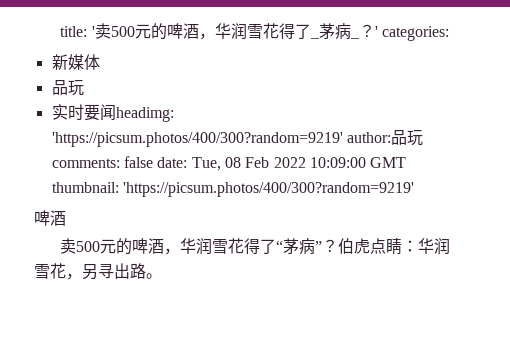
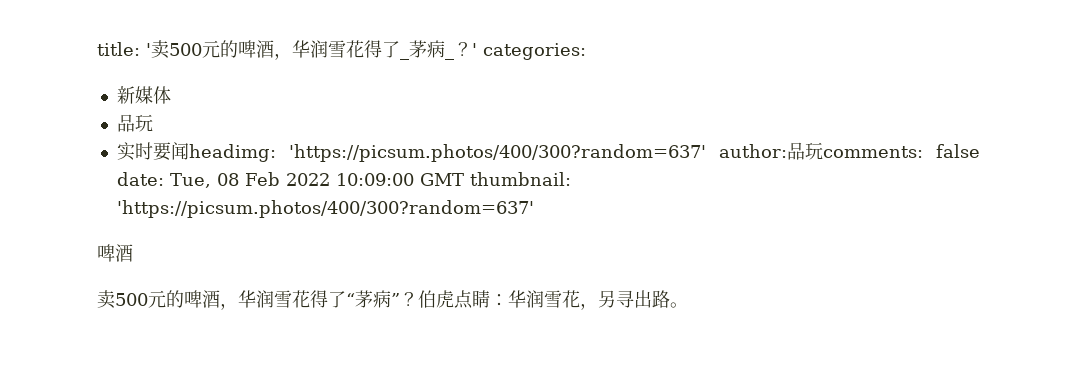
[51,132,343,147] 'https://picsum.photos/400/300?random=9219' -> [288,144,706,162] 'https://picsum.photos/400/300?random=637'
[122,182,414,197] 'https://picsum.photos/400/300?random=9219' -> [116,200,534,218] 'https://picsum.photos/400/300?random=637'

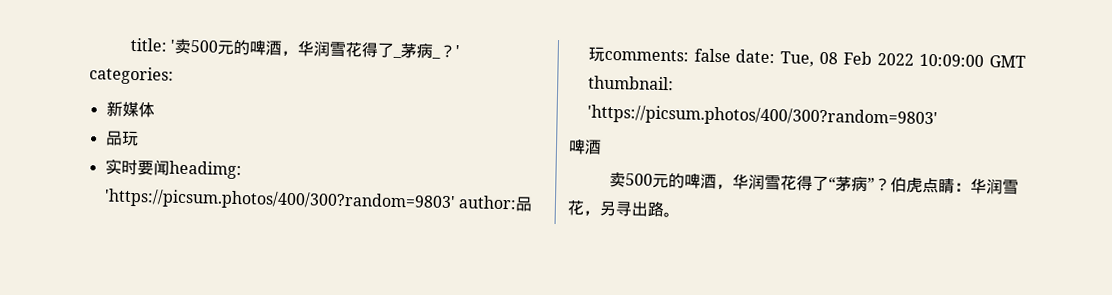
[288,144,706,162] 'https://picsum.photos/400/300?random=637' -> [103,188,456,213] 'https://picsum.photos/400/300?random=9803'
[116,200,534,218] 'https://picsum.photos/400/300?random=637' -> [586,104,938,129] 'https://picsum.photos/400/300?random=9803'

